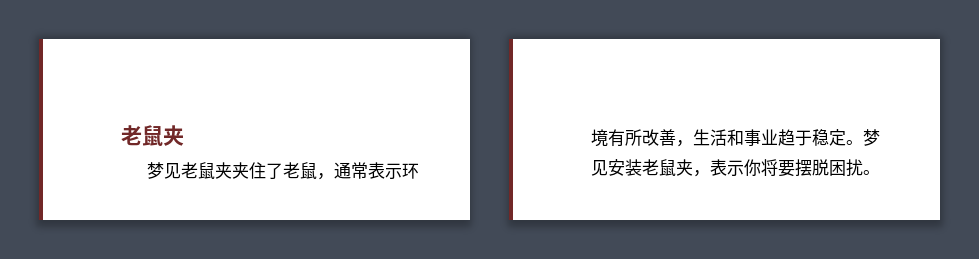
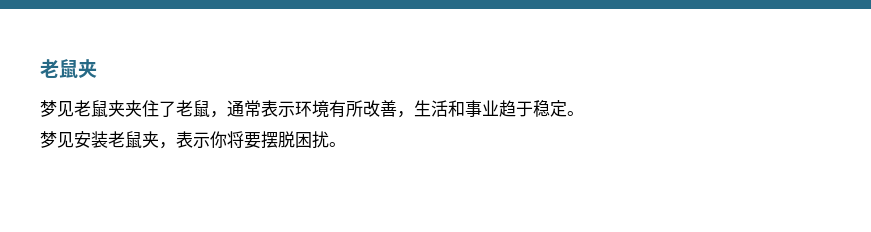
(863, 142) none -> (584, 113) //

